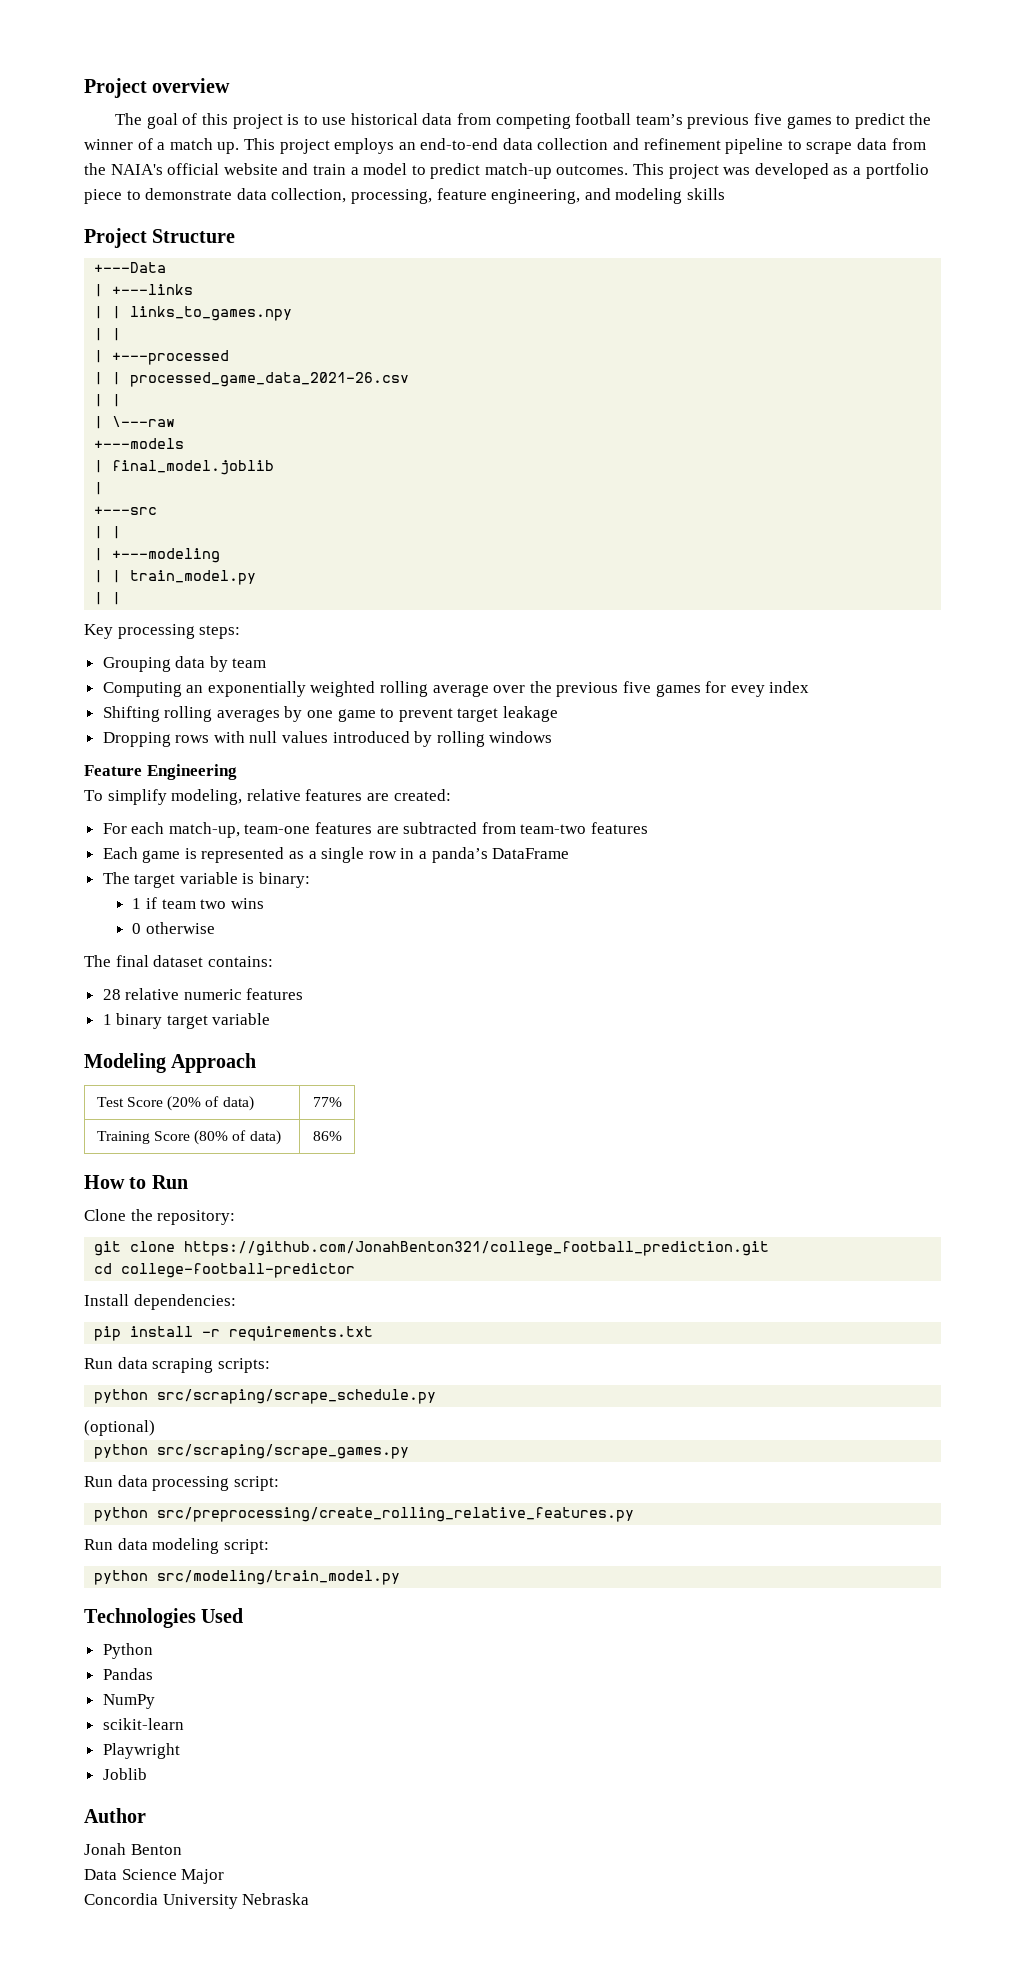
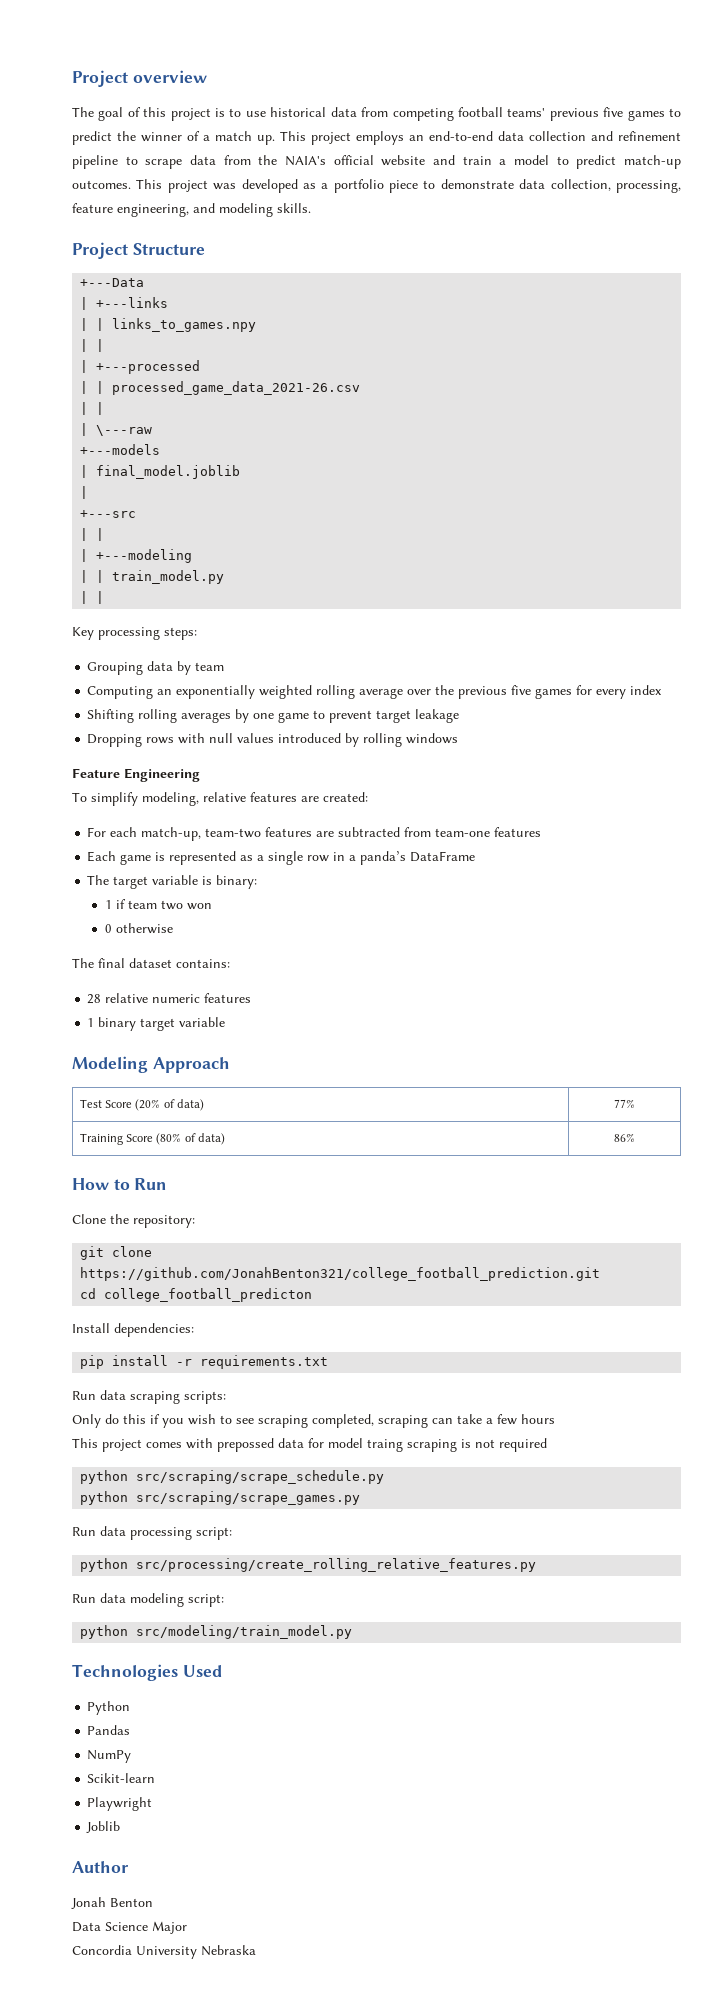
[635,114,683,125] team’s -> [507,108,546,117] teams'
[686,188,725,200] skills -> [277,203,311,213] skills.
[730,685,765,697] evey -> [596,689,627,699] every
[244,824,311,834] team-one -> [205,828,262,838] team-two
[520,824,587,834] team-two -> [435,828,491,837] team-one
[230,898,264,909] wins -> [186,903,212,910] won
[121,1263,356,1278] college-football-predictor -> [104,1288,313,1302] college_football_predicton
(270, 1365) none -> [72,1414,555,1428] [72,1438,547,1452] // Only do this if you wish to see scraping completed, scraping can take a few hours // This project comes with prepossed data for model traing scraping is not required
[84,1420,155,1436] // (optional) -> (385, 1477) none
[157,1507,635,1522] src/preprocessing/create_rolling_relative_features.py -> [136,1558,537,1572] src/processing/create_rolling_relative_features.py
[102,1718,184,1730] scikit-learn -> [87,1773,156,1783] Scikit-learn

